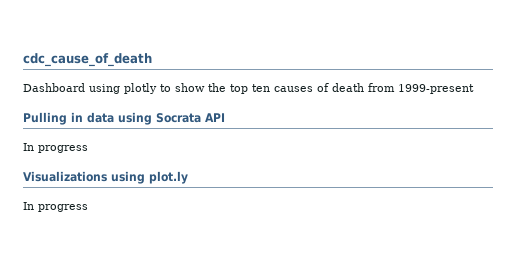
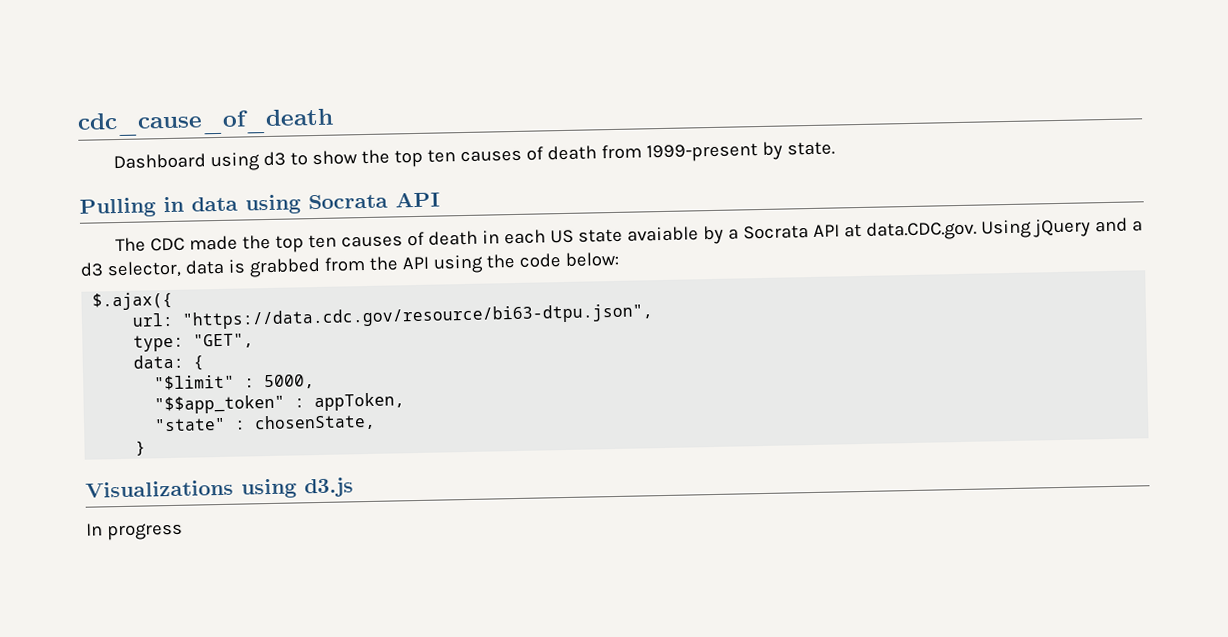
[124,83,157,94] plotly -> [263,151,287,167] d3
(474, 89) none -> [762,141,836,160] by state.
[23,143,88,153] In progress -> [115,217,1144,253] [80,251,619,279] [92,291,174,311] [132,303,655,330] [133,333,255,352] [133,354,205,371] [154,374,316,391] [154,392,406,415] [154,413,377,432] [135,440,147,456] The CDC made the top ten causes of death in each US state avaiable by a Socrata API at data.CDC.gov. Using jQuery and a d3 selector, data is grabbed from the API using the code below: // $.ajax({ // url: "https://data.cdc.gov/resource/bi63-dtpu.json", // type: "GET", // data: { // "$limit" : 5000, // "$$app_token" : appToken, // "state" : chosenState, // }
[149,171,188,184] plot.ly -> [304,477,354,498] d3.js

